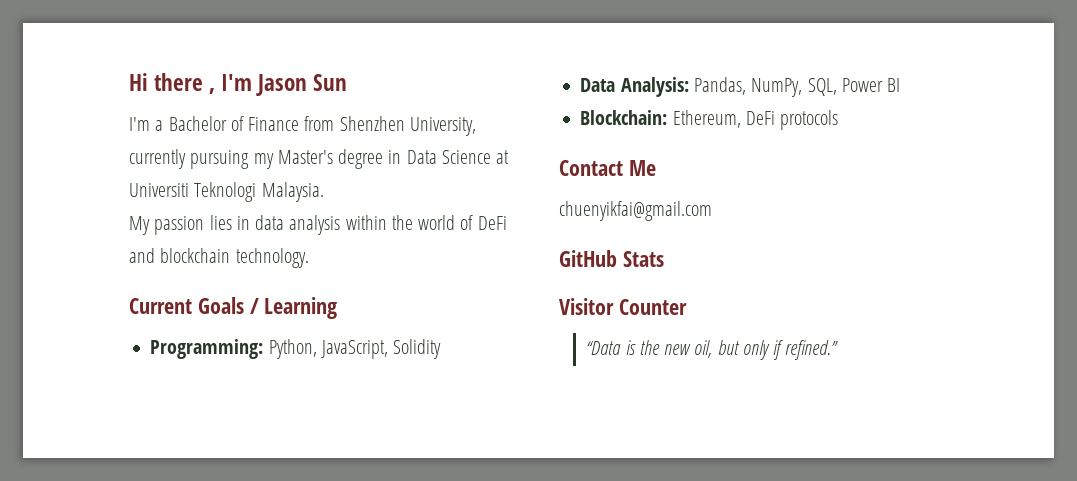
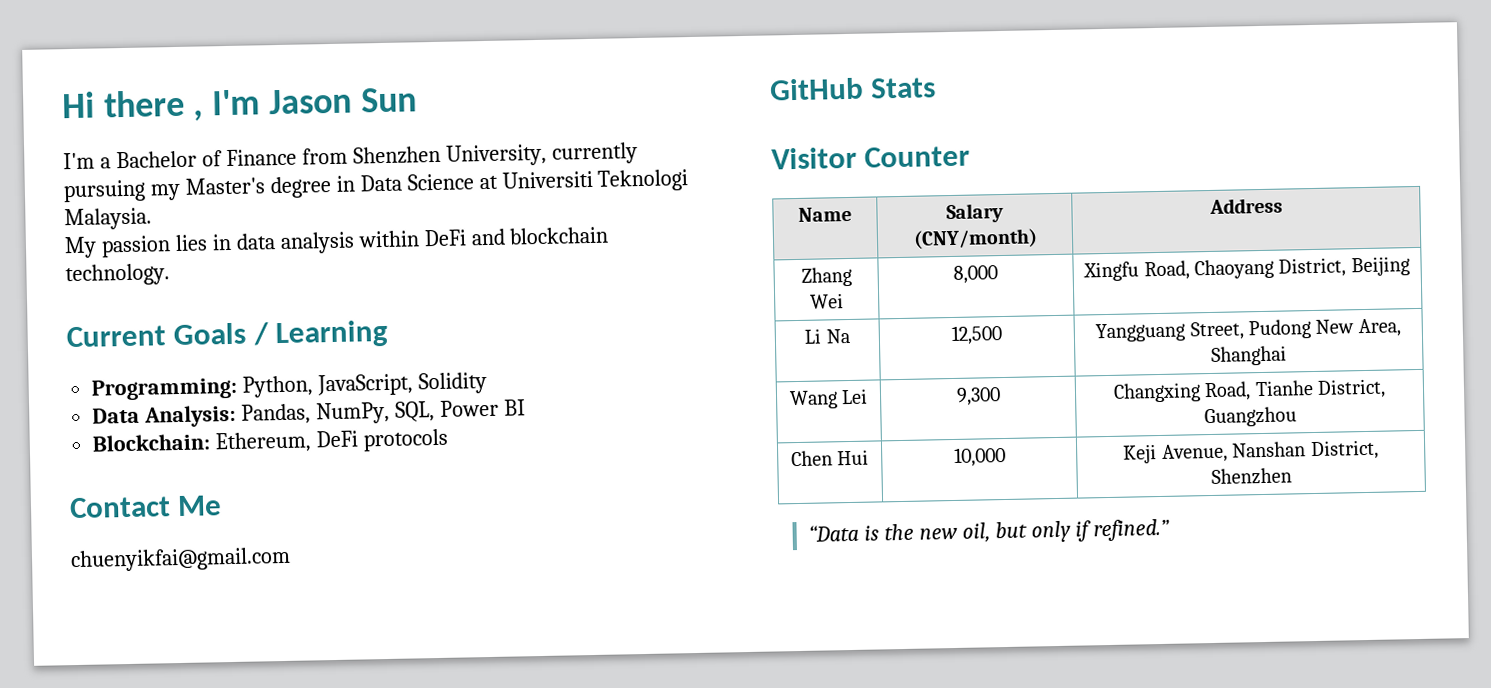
[391,215,474,230] the world of -> (420, 239) none
(687, 307) none -> [798,206,852,222] [946,202,1004,224] [912,228,1038,250] [1208,197,1283,215] [800,266,852,287] [810,293,844,309] [953,265,998,284] [1083,256,1410,282] [804,328,850,344] [951,325,1003,345] [1095,318,1401,343] [1211,345,1287,366] [788,388,869,410] [955,387,1001,406] [1112,378,1387,403] [1203,406,1297,428] [790,449,870,467] [953,446,1006,467] [1123,439,1379,464] [1210,467,1292,486] // Name | Salary (CNY/month) | Address // Zhang Wei | 8,000 | Xingfu Road, Chaoyang District, Beijing // Li Na | 12,500 | Yangguang Street, Pudong New Area, Shanghai // Wang Lei | 9,300 | Changxing Road, Tianhe District, Guangzhou // Chen Hui | 10,000 | Keji Avenue, Nanshan District, Shenzhen

